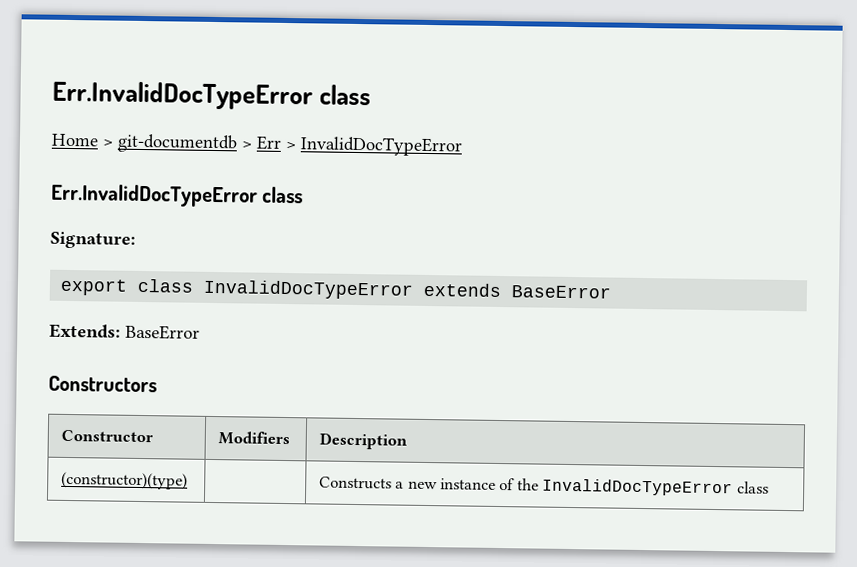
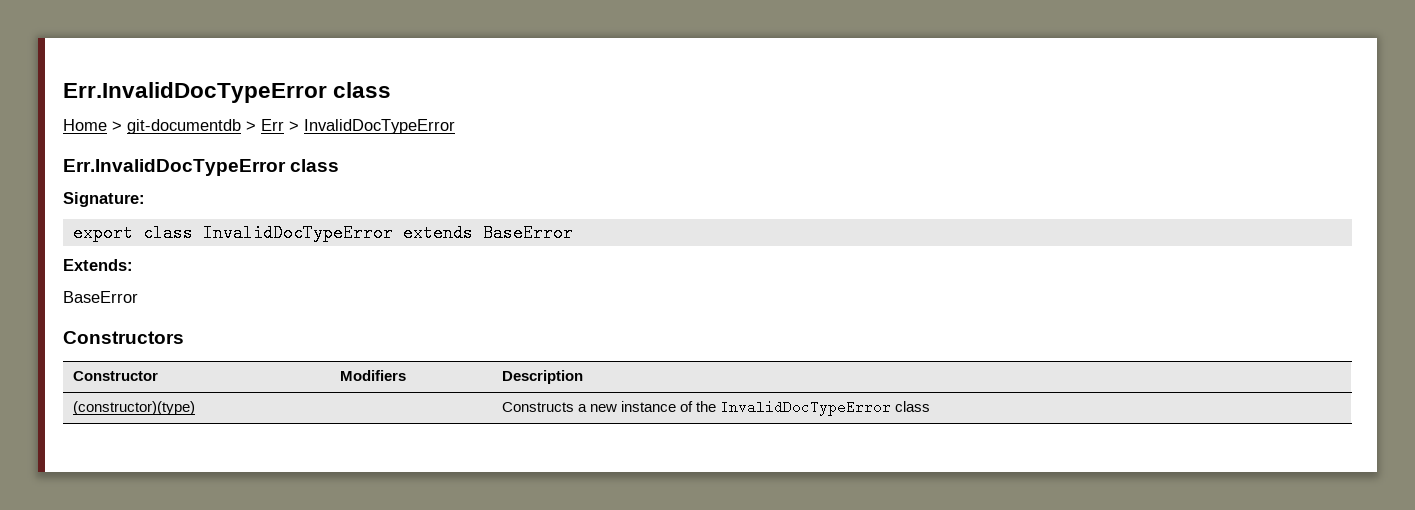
(121, 331) none -> (133, 265) //

